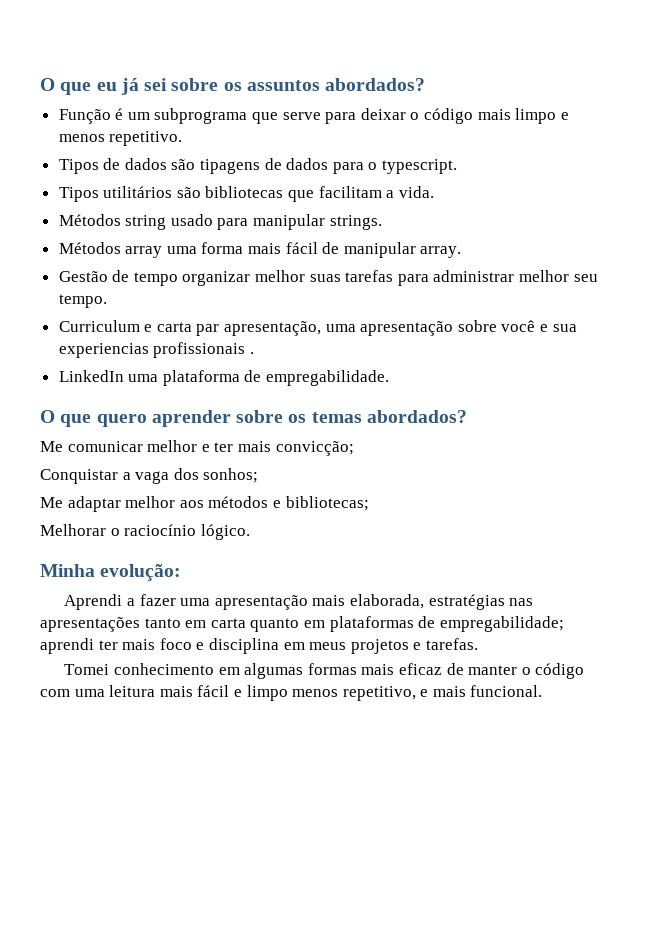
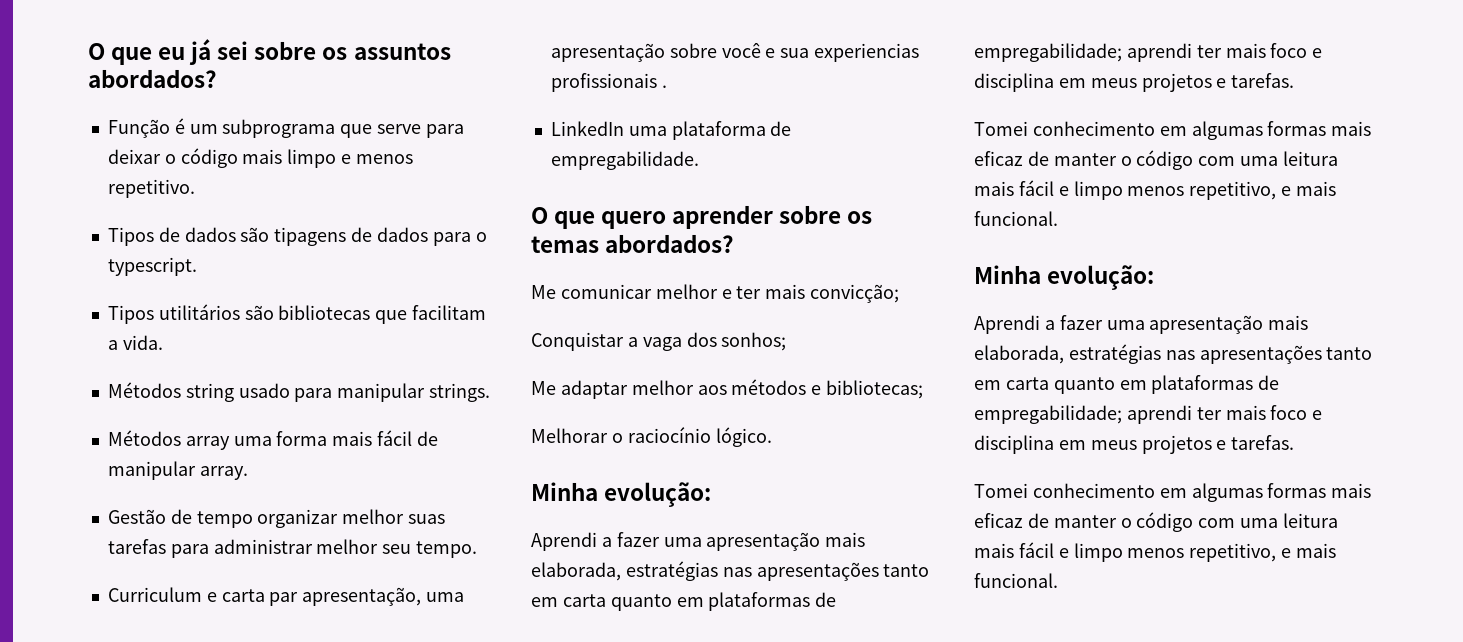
(543, 691) none -> [974,265,1155,290] [974,315,1309,334] [974,344,1373,364] [974,375,1280,394] [974,405,1323,424] [974,435,1295,454] [974,483,1372,502] [974,512,1339,532] [974,542,1337,562] [974,573,1058,588] // Minha evolução: // Aprendi a fazer uma apresentação mais elaborada, estratégias nas apresentações tanto em carta quanto em plataformas de empregabilidade; aprendi ter mais foco e disciplina em meus projetos e tarefas. // Tomei conhecimento em algumas formas mais eficaz de manter o código com uma leitura mais fácil e limpo menos repetitivo, e mais funcional.

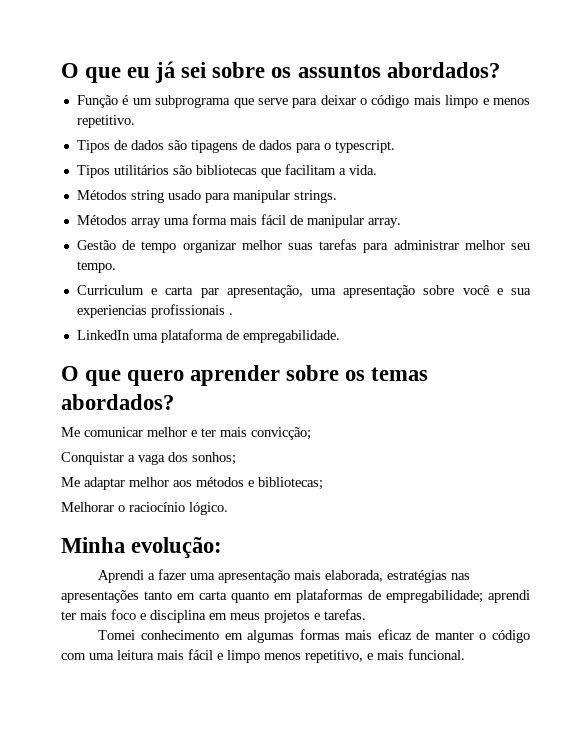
[974,265,1155,290] [974,315,1309,334] [974,344,1373,364] [974,375,1280,394] [974,405,1323,424] [974,435,1295,454] [974,483,1372,502] [974,512,1339,532] [974,542,1337,562] [974,573,1058,588] // Minha evolução: // Aprendi a fazer uma apresentação mais elaborada, estratégias nas apresentações tanto em carta quanto em plataformas de empregabilidade; aprendi ter mais foco e disciplina em meus projetos e tarefas. // Tomei conhecimento em algumas formas mais eficaz de manter o código com uma leitura mais fácil e limpo menos repetitivo, e mais funcional. -> (465, 654) none

